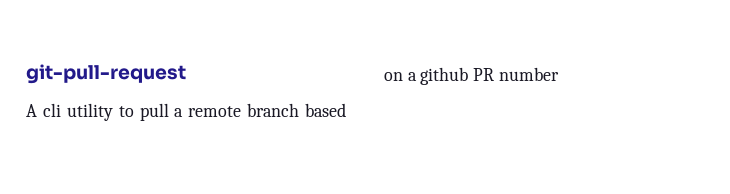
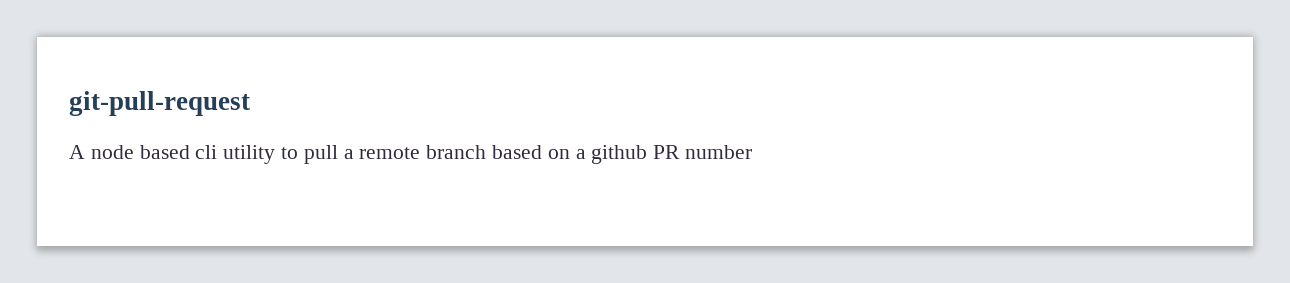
(37, 110) none -> [90,145,190,159] node based

